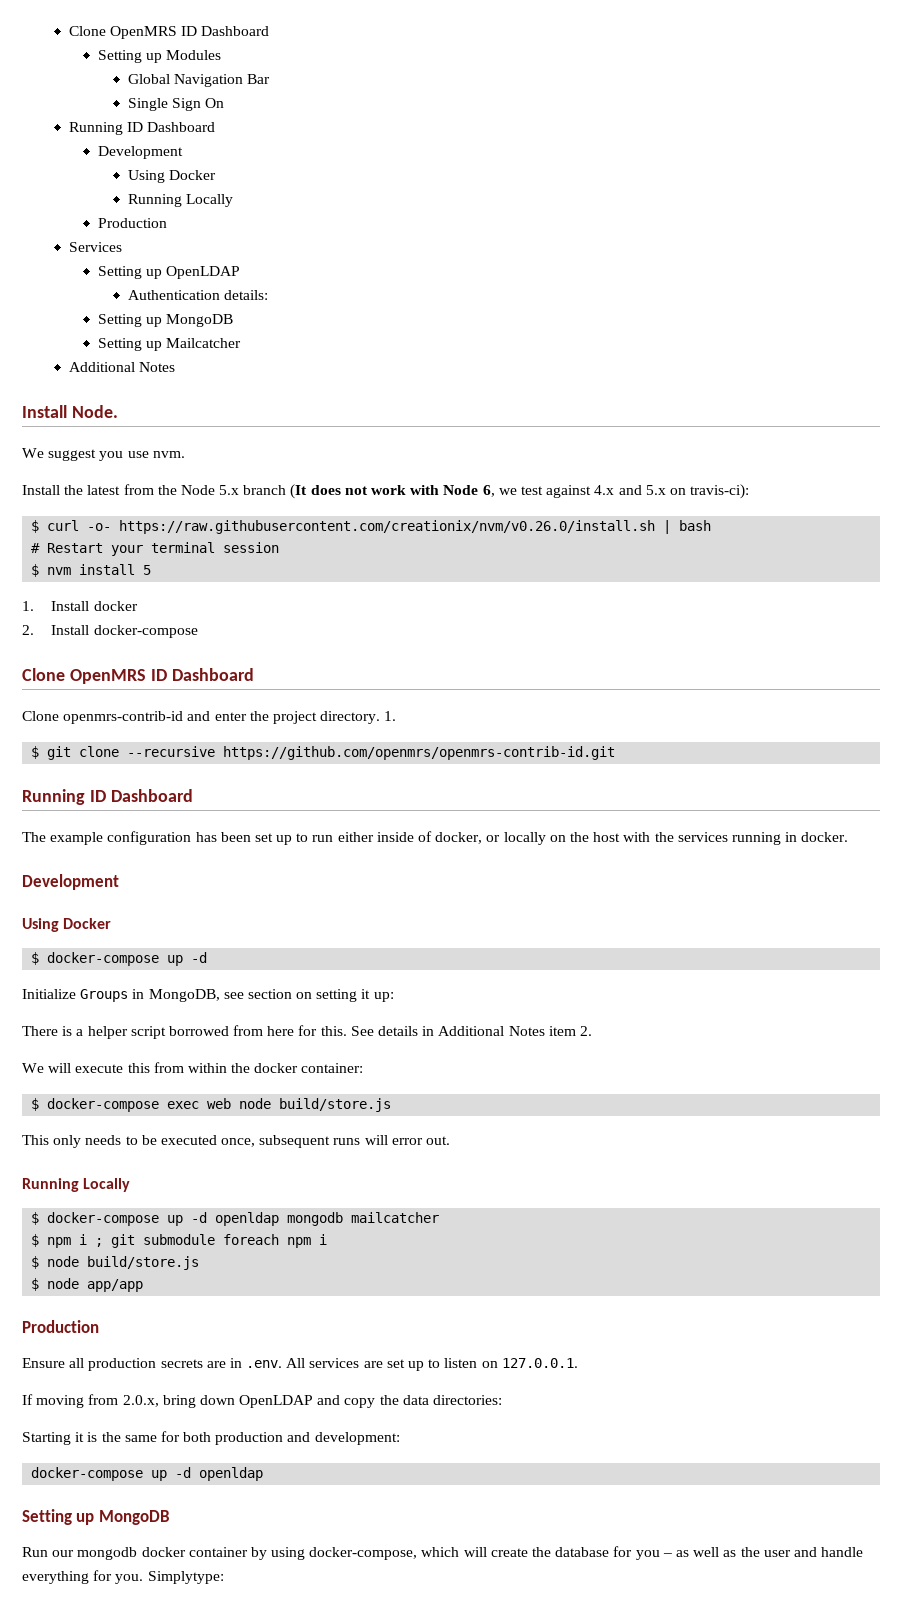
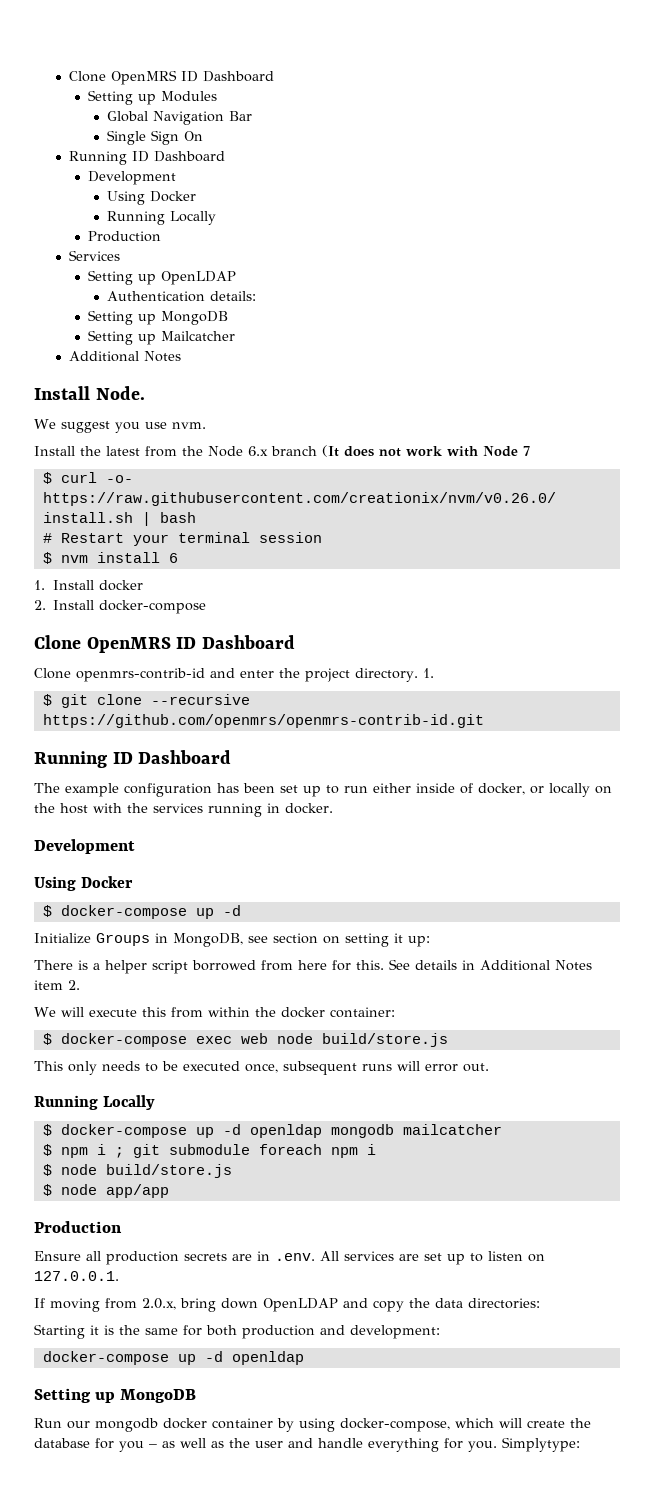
[219,485,240,495] 5.x -> [248,446,268,456] 6.x
[482,484,750,499] 6, we test against 4.x and 5.x on travis-ci): -> [523,446,530,456] 7
[143,565,152,575] 5 -> [168,553,178,563] 6

